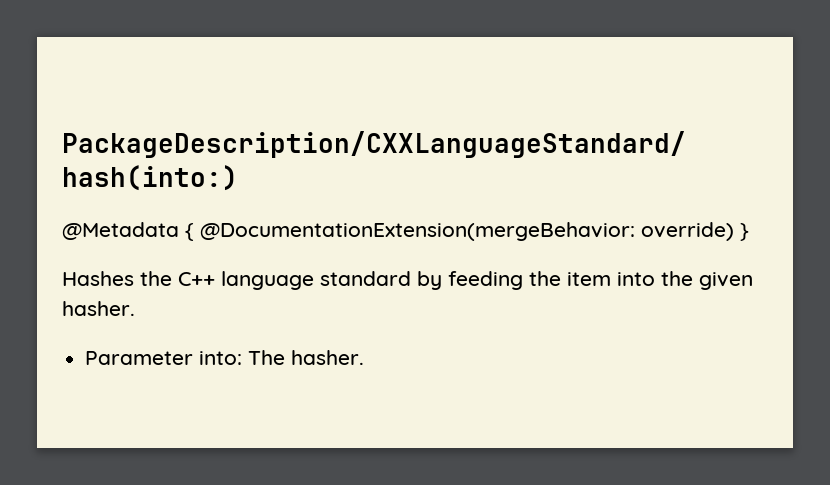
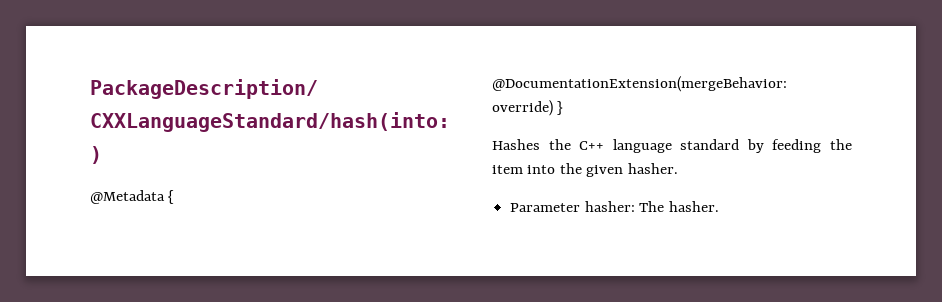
[199,351,243,365] into: -> [584,201,635,212] hasher:

